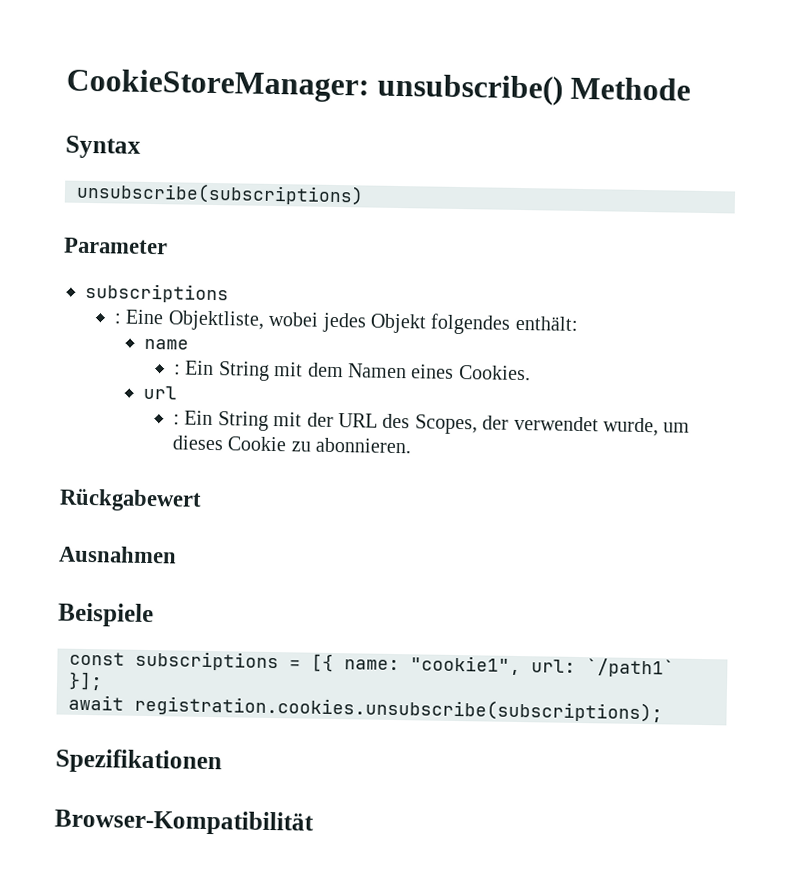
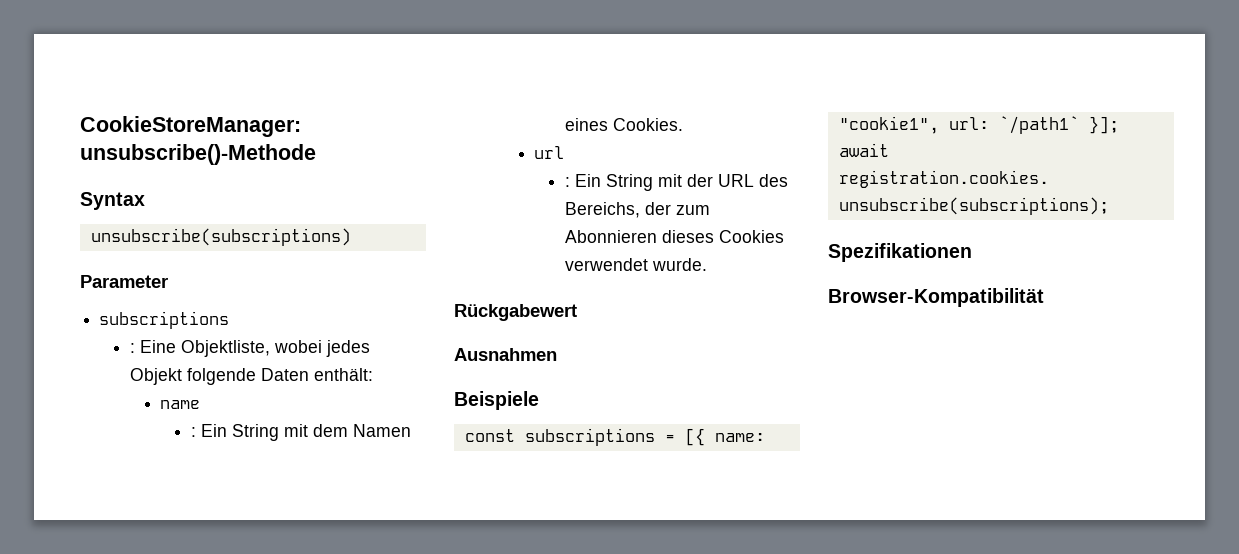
[376,73,692,106] unsubscribe() Methode -> [80,144,316,165] unsubscribe()-Methode
[430,313,512,335] folgendes -> [186,368,309,385] folgende Daten
[414,414,691,437] [172,435,413,454] Scopes, der verwendet wurde, um dieses Cookie zu abonnieren. -> [564,202,710,218] [564,230,784,243] [564,258,707,271] Bereichs, der zum Abonnieren dieses Cookies verwendet wurde.

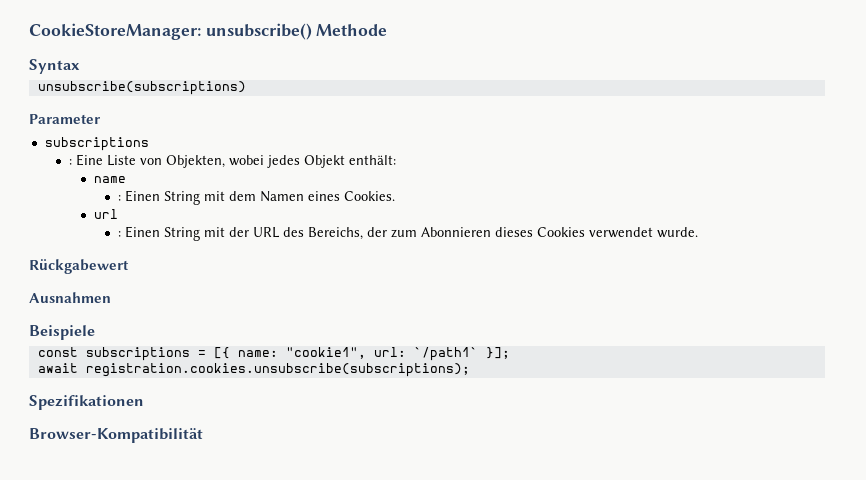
[80,144,316,165] unsubscribe()-Methode -> [205,23,388,40] unsubscribe() Methode
[180,340,270,357] Objektliste, -> [107,155,226,168] Liste von Objekten,
[186,368,309,385] folgende Daten -> (346, 161) none
[200,424,227,437] Ein -> [125,190,161,202] Einen
[574,174,601,187] Ein -> [125,226,161,238] Einen

